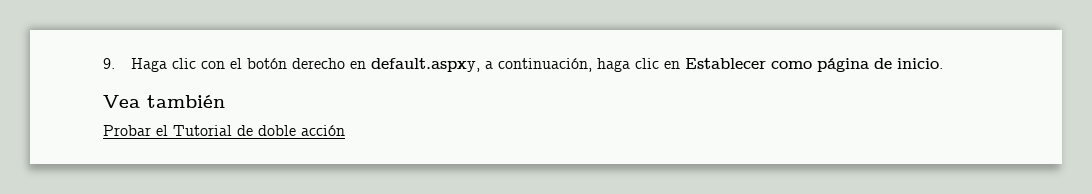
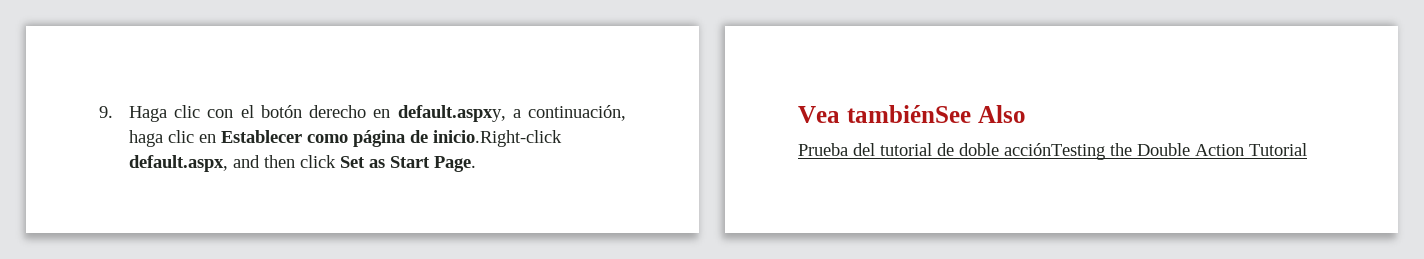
[896,58,943,69] [103,95,225,108] [103,125,345,136] inicio. // Vea también // Probar el Tutorial de doble acción -> [432,130,562,147] [128,155,476,172] [798,105,1026,123] [798,143,1307,160] inicio.Right-click default.aspx, and then click Set as Start Page. // Vea tambiénSee Also // Prueba del tutorial de doble acciónTesting the Double Action Tutorial

